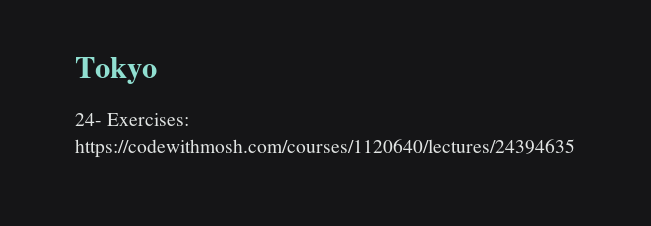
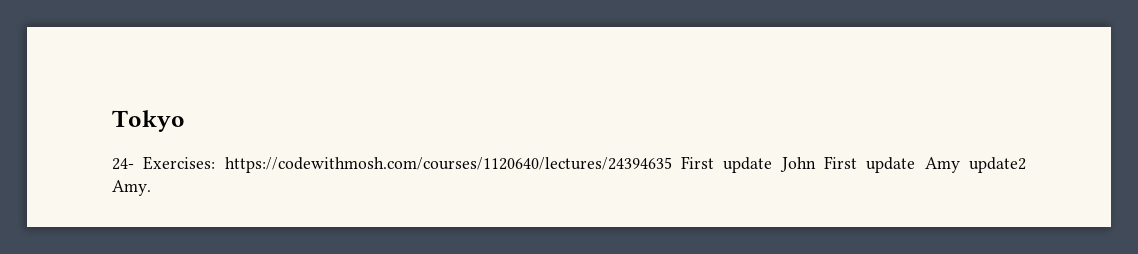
(575, 148) none -> [681,156,1027,173] [112,180,151,196] First update John First update Amy update2 Amy.

